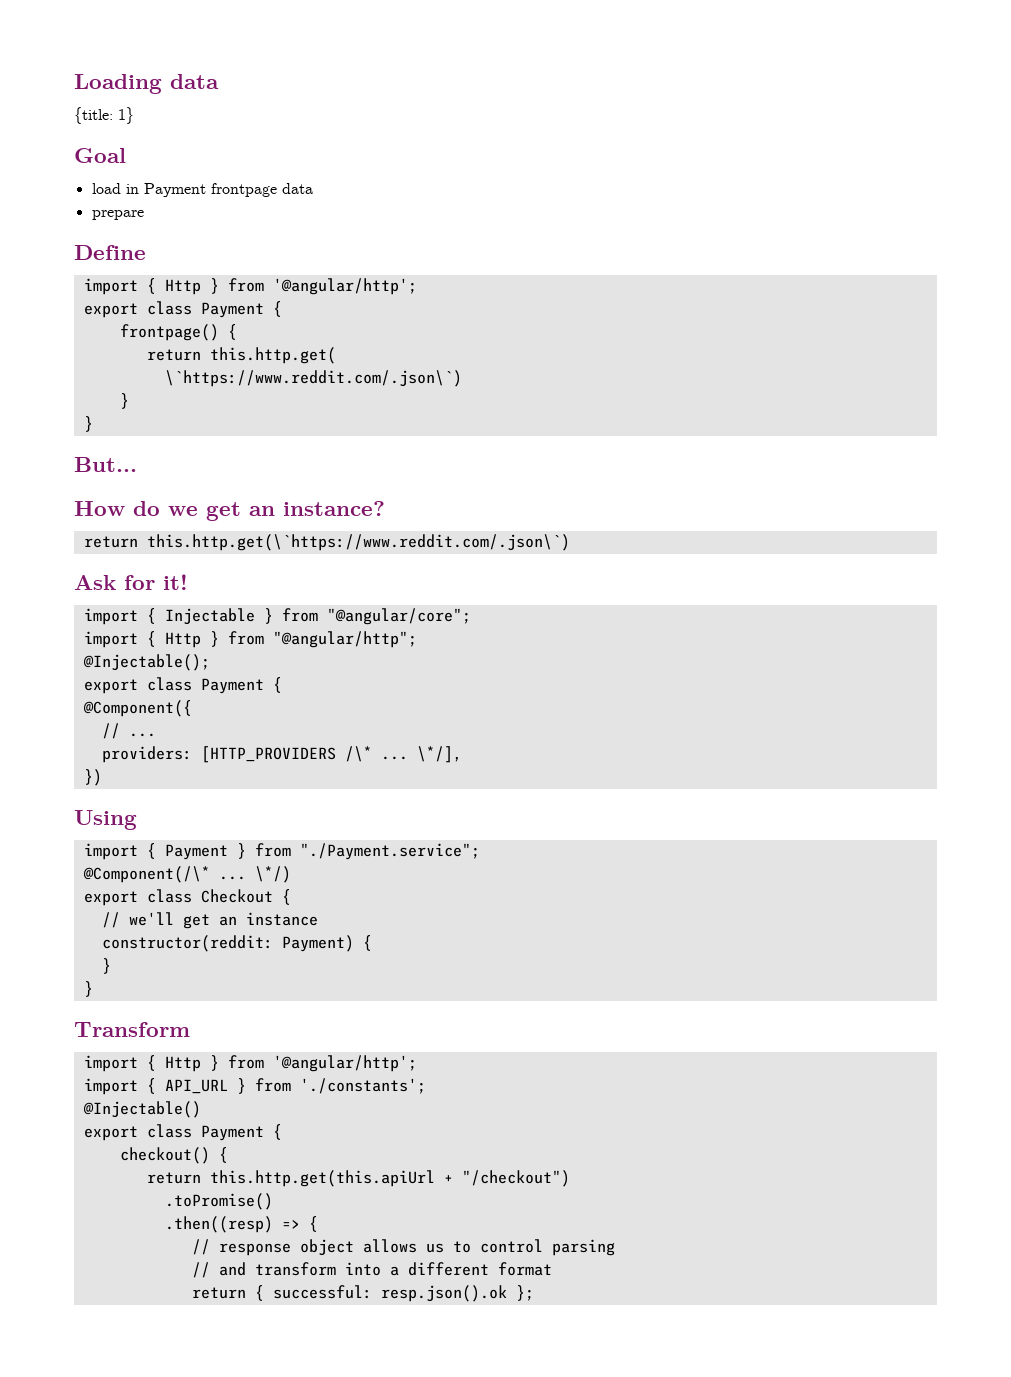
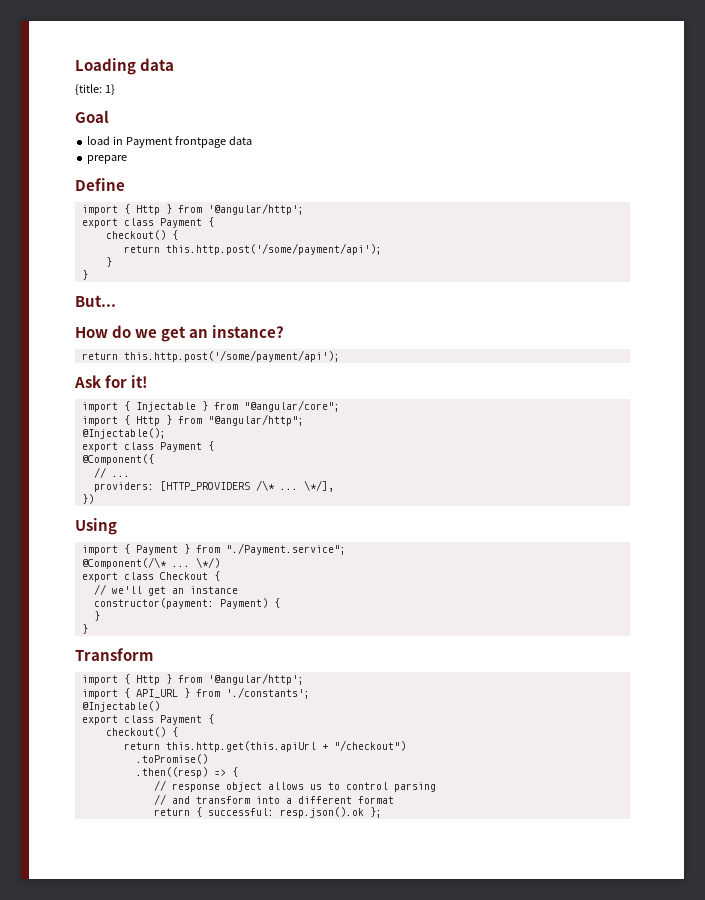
[119,324,237,341] [146,347,336,364] [164,370,462,387] frontpage() { // return this.http.get( // \`https://www.reddit.com/.json\`) -> [105,230,178,240] [123,243,382,255] checkout() { // return this.http.post('/some/payment/api');
[146,534,570,551] this.http.get(\`https://www.reddit.com/.json\`) -> [123,350,340,362] this.http.post('/some/payment/api');
[101,935,273,952] constructor(reddit: -> [93,598,214,609] constructor(payment:

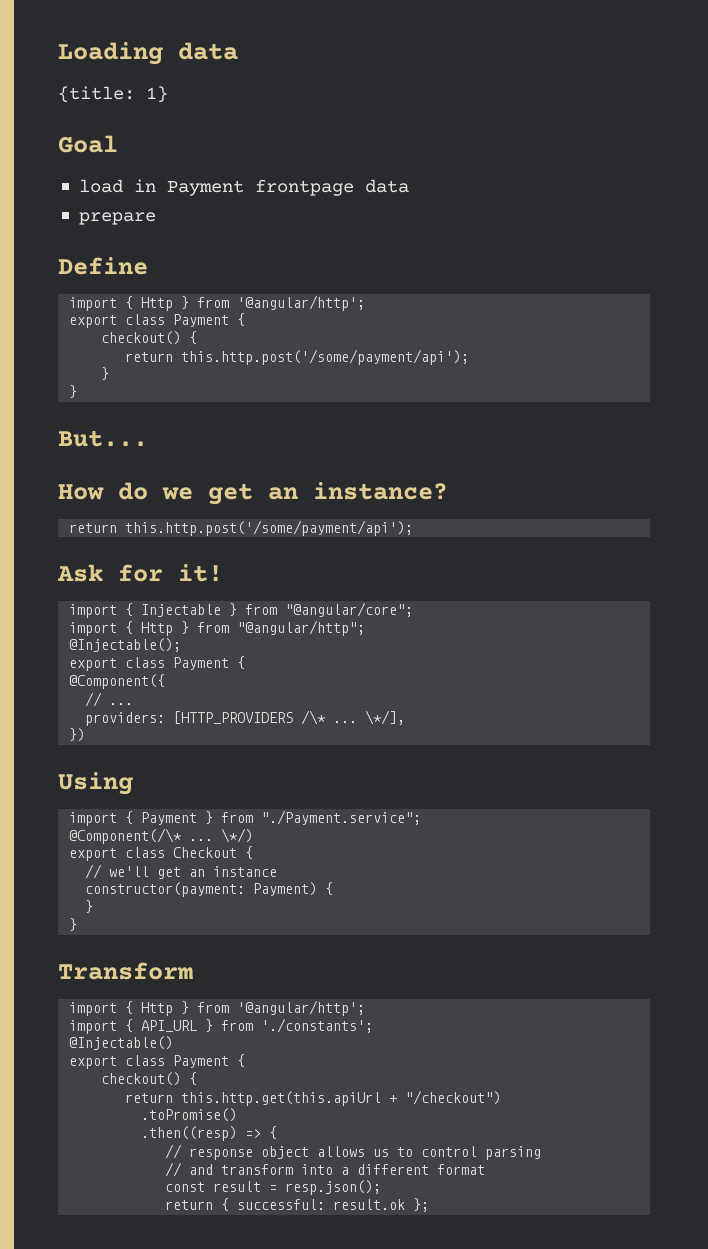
(394, 800) none -> [165,1180,382,1195] // const result = resp.json();
[279,807,364,818] resp.json().ok -> [333,1199,406,1210] result.ok

